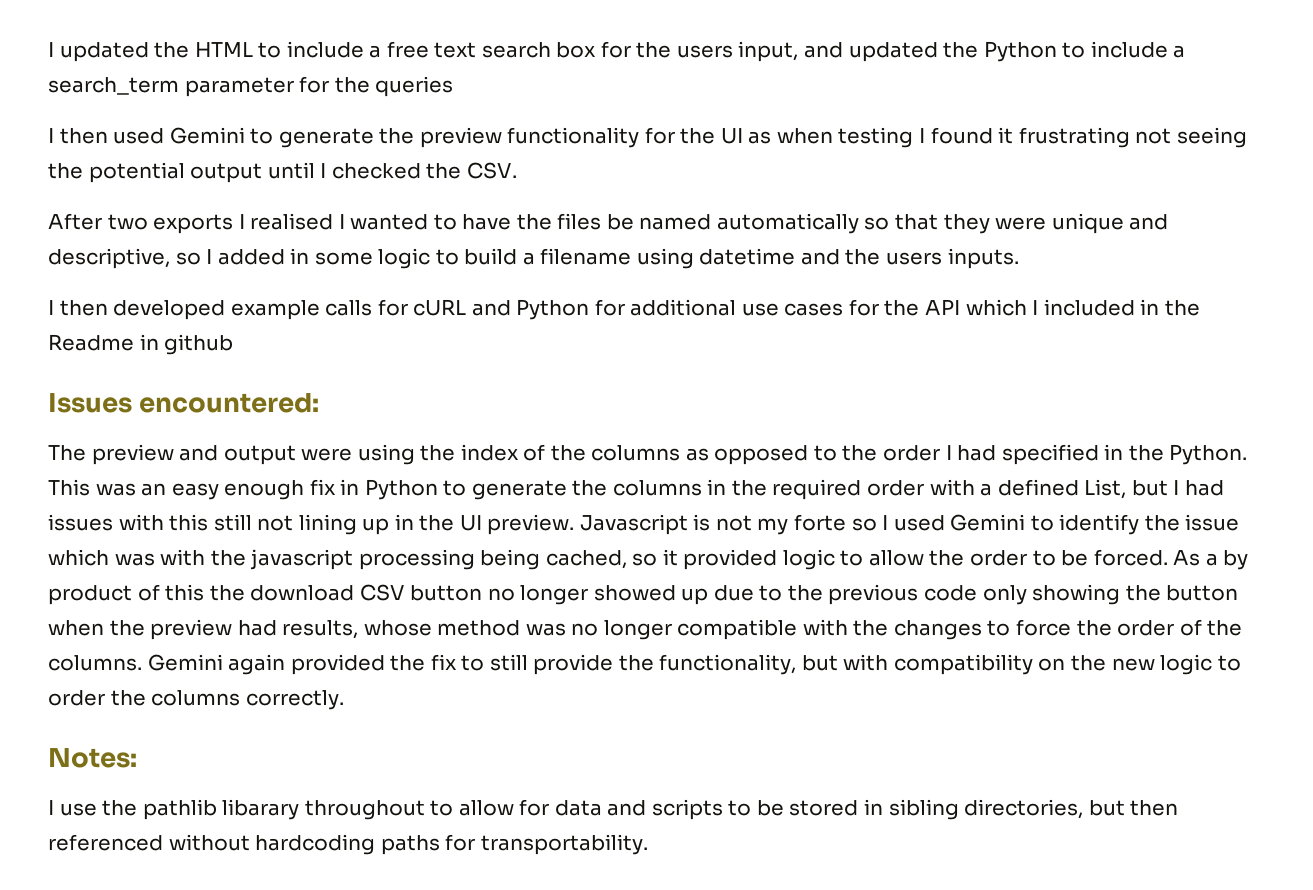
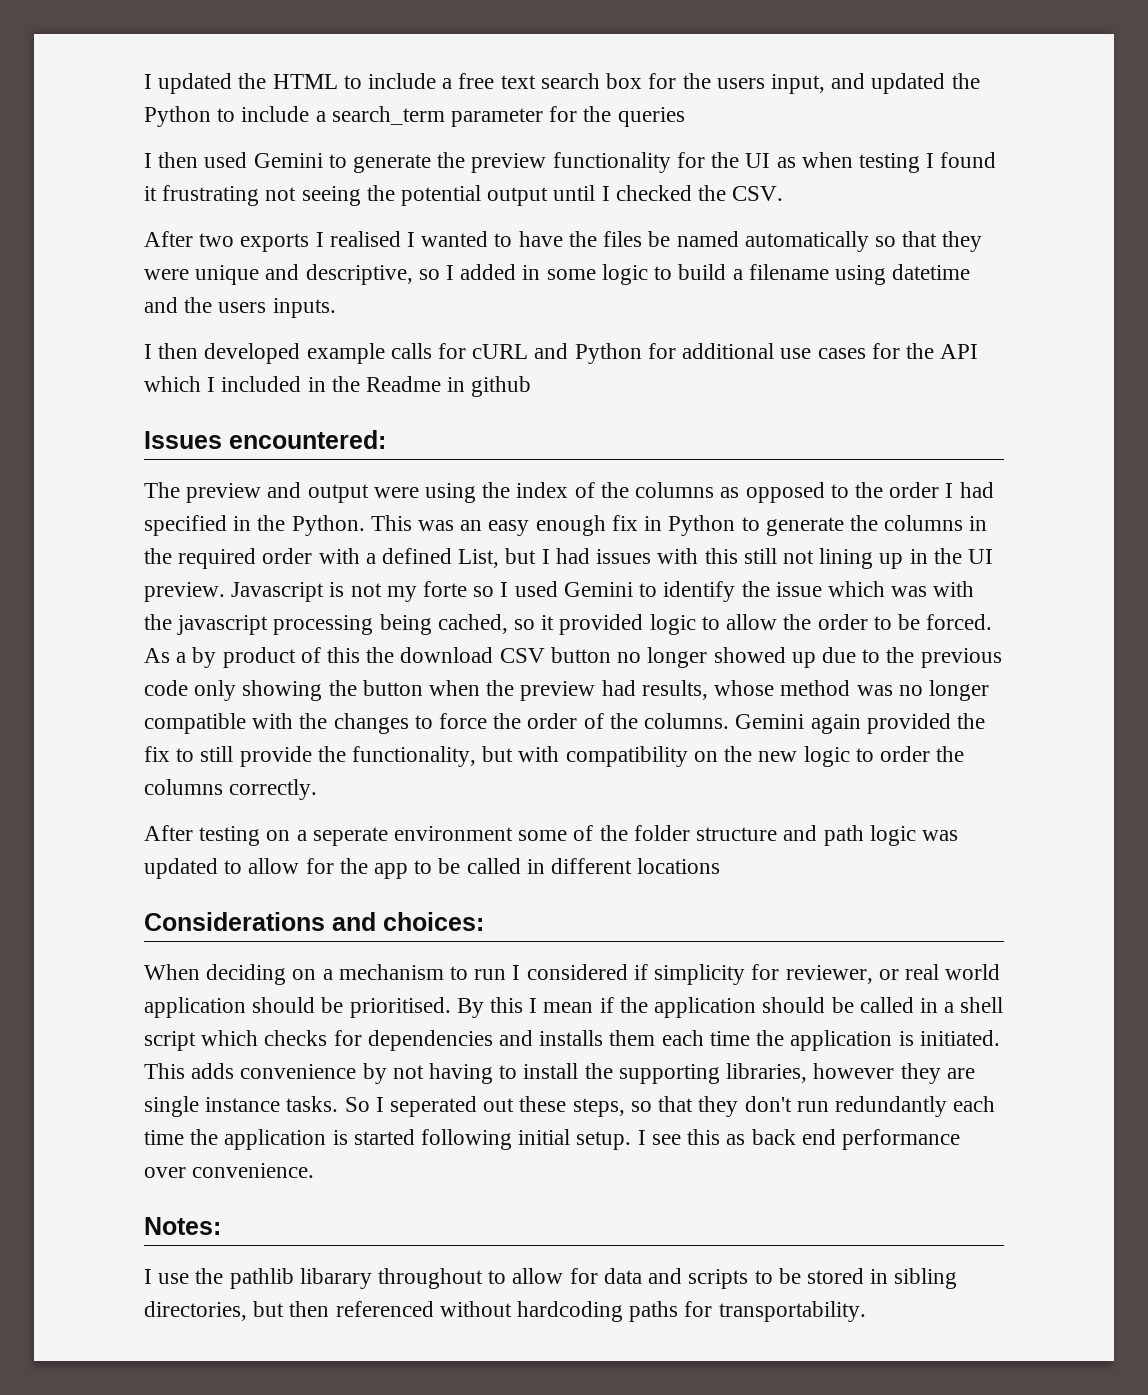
(344, 700) none -> [144,825,958,846] [144,858,721,879] [144,912,484,931] [144,964,1001,985] [144,997,1004,1018] [144,1030,1000,1051] [144,1063,975,1084] [144,1096,996,1117] [144,1129,960,1150] [144,1163,315,1178] // After testing on a seperate environment some of the folder structure and path logic was updated to allow for the app to be called in different locations // Considerations and choices: // When deciding on a mechanism to run I considered if simplicity for reviewer, or real world application should be prioritised. By this I mean if the application should be called in a shell script which checks for dependencies and installs them each time the application is initiated. This adds convenience by not having to install the supporting libraries, however they are single instance tasks. So I seperated out these steps, so that they don't run redundantly each time the application is started following initial setup. I see this as back end performance over convenience.

